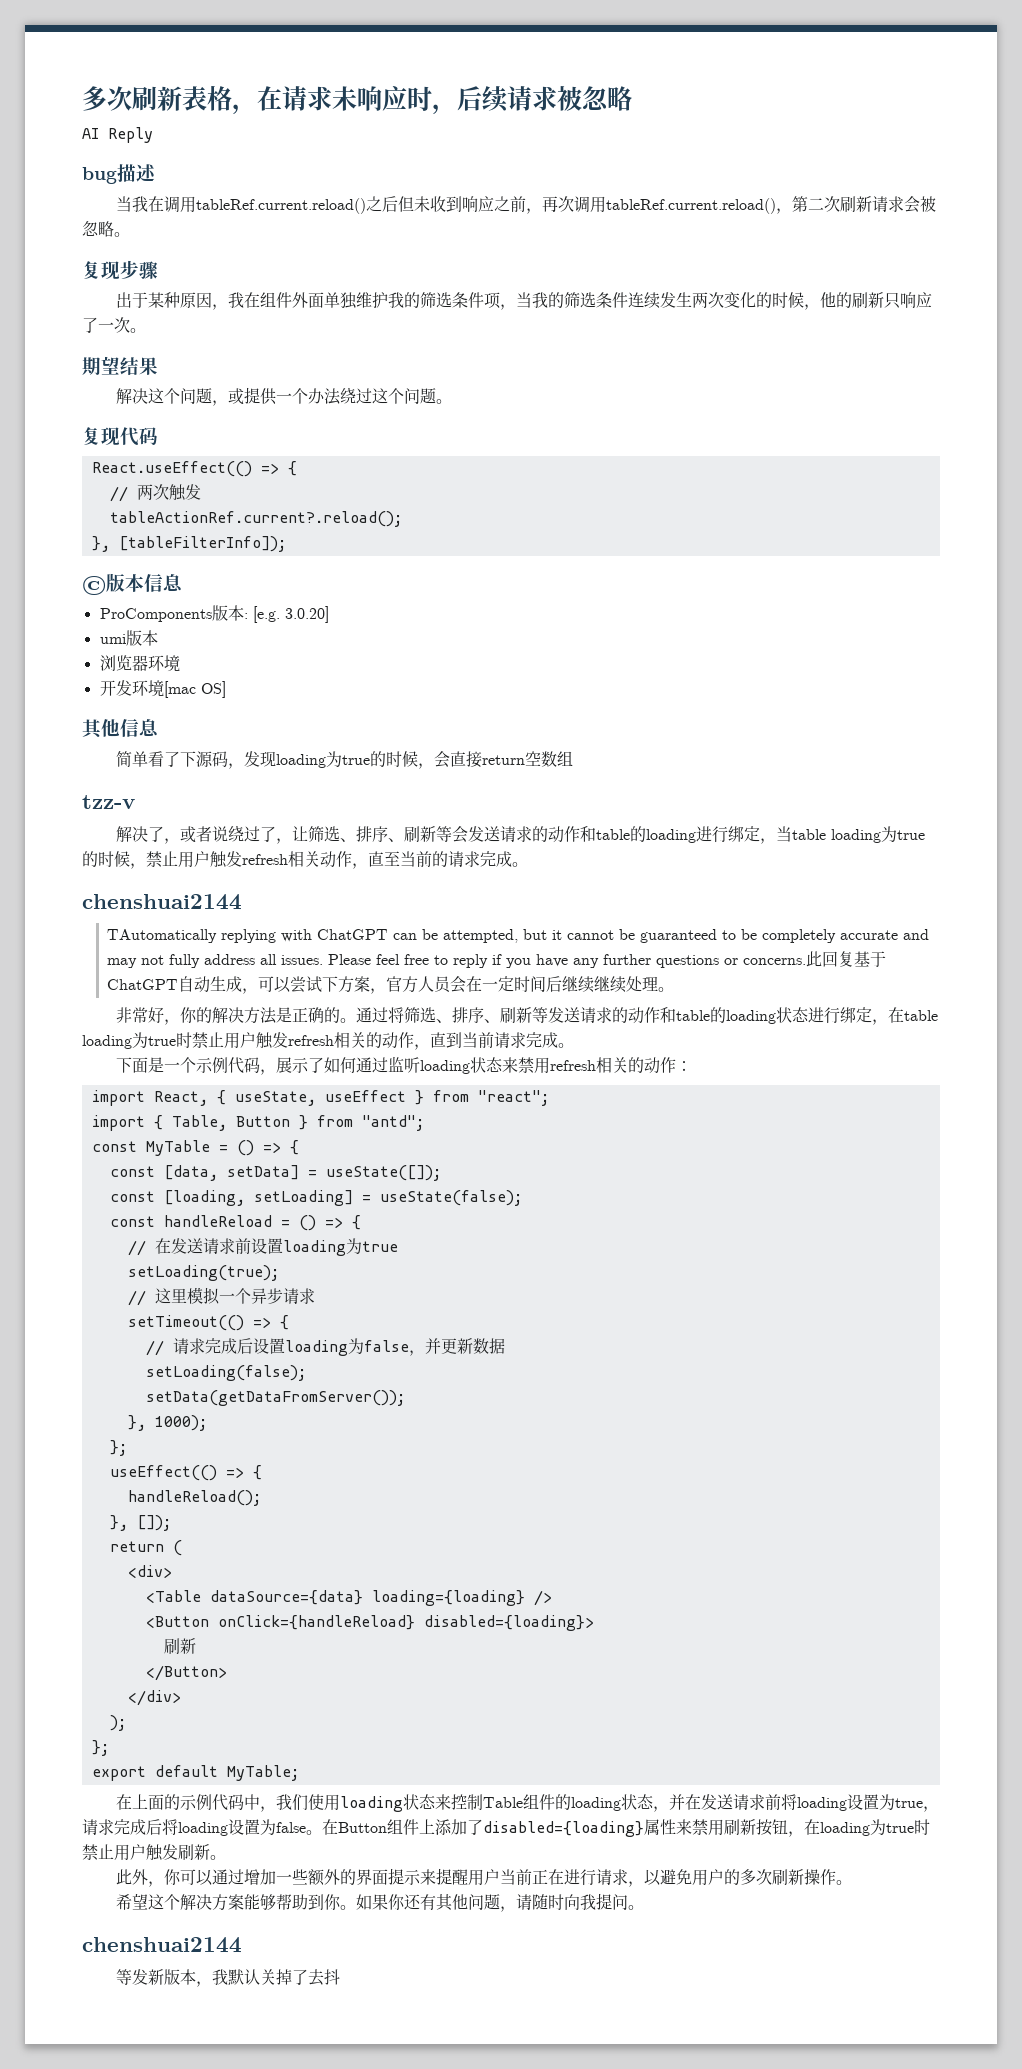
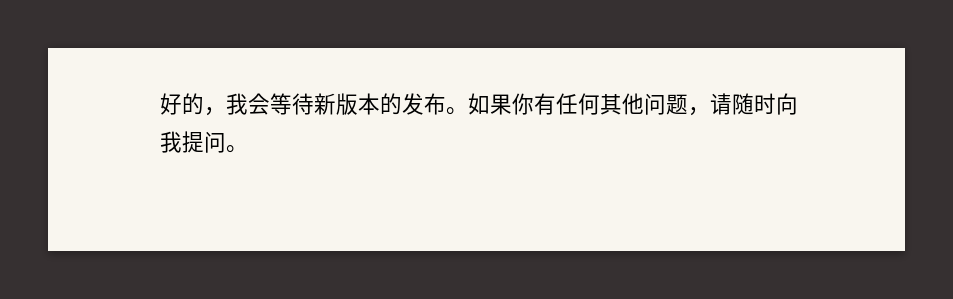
[82,85,632,115] [82,127,153,143] [82,164,156,184] [115,196,936,214] [82,221,130,237] [82,260,158,280] [115,292,932,310] [82,317,146,333] [82,356,158,376] [115,387,452,406] [82,427,158,446] [91,461,297,477] [109,484,201,502] [109,511,402,527] [91,536,286,552] [82,573,183,595] [99,605,329,623] [99,630,158,646] [99,655,180,672] [99,680,226,698] [82,719,159,739] [115,751,573,769] [82,795,135,809] [115,825,925,844] [82,851,528,869] [82,894,242,910] [107,929,930,943] [107,951,887,968] [107,976,675,994] [115,1007,938,1025] [82,1032,574,1050] [115,1056,692,1075] [91,1090,549,1106] [91,1115,424,1131] [91,1140,299,1156] [109,1165,441,1181] [109,1190,522,1206] [109,1215,361,1231] [127,1238,398,1256] [127,1265,279,1281] [127,1287,315,1306] [127,1315,289,1331] [145,1338,505,1356] [145,1365,306,1381] [145,1390,405,1406] [127,1415,207,1431] [109,1440,127,1456] [109,1465,262,1481] [127,1490,261,1506] [109,1515,171,1531] [109,1540,182,1556] [127,1565,172,1578] [145,1590,552,1606] [145,1615,594,1631] [163,1638,196,1654] [145,1665,227,1681] [127,1690,181,1706] [109,1715,126,1731] [91,1740,109,1756] [91,1765,299,1781] [115,1794,939,1812] [82,1819,930,1837] [82,1844,226,1861] [115,1868,852,1887] [115,1893,341,1911] 多次刷新表格，在请求未响应时，后续请求被忽略 // AI Reply // bug描述 // 当我在调用tableRef.current.reload()之后但未收到响应之前，再次调用tableRef.current.reload()，第二次刷新请求会被忽略。 // 复现步骤 // 出于某种原因，我在组件外面单独维护我的筛选条件项，当我的筛选条件连续发生两次变化的时候，他的刷新只响应了一次。 // 期望结果 // 解决这个问题，或提供一个办法绕过这个问题。 // 复现代码 // React.useEffect(() => { // // 两次触发 // tableActionRef.current?.reload(); // }, [tableFilterInfo]); // ©版本信息 // ProComponents版本: [e.g. 3.0.20] // umi版本 // 浏览器环境 // 开发环境[mac OS] // 其他信息 // 简单看了下源码，发现loading为true的时候，会直接return空数组 // tzz-v // 解决了，或者说绕过了，让筛选、排序、刷新等会发送请求的动作和table的loading进行绑定，当table loading为true的时候，禁止用户触发refresh相关动作，直至当前的请求完成。 // chenshuai2144 // TAutomatically replying with ChatGPT can be attempted, but it cannot be guaranteed to be completely accurate and may not fully address all issues. Please feel free to reply if you have any further questions or concerns.此回复基于ChatGPT自动生成，可以尝试下方案，官方人员会在一定时间后继续继续处理。 // 非常好，你的解决方法是正确的。通过将筛选、排序、刷新等发送请求的动作和table的loading状态进行绑定，在table loading为true时禁止用户触发refresh相关的动作，直到当前请求完成。 // 下面是一个示例代码，展示了如何通过监听loading状态来禁用refresh相关的动作： // import React, { useState, useEffect } from "react"; // import { Table, Button } from "antd"; // const MyTable = () => { // const [data, setData] = useState([]); // const [loading, setLoading] = useState(false); // const handleReload = () => { // // 在发送请求前设置loading为true // setLoading(true); // // 这里模拟一个异步请求 // setTimeout(() => { // // 请求完成后设置loading为false，并更新数据 // setLoading(false); // setData(getDataFromServer()); // }, 1000); // }; // useEffect(() => { // handleReload(); // }, []); // return ( // <div> // <Table dataSource={data} loading={loading} /> // <Button onClick={handleReload} disabled={loading}> // 刷新 // </Button> // </div> // ); // }; // export default MyTable; // 在上面的示例代码中，我们使用loading状态来控制Table组件的loading状态，并在发送请求前将loading设置为true，请求完成后将loading设置为false。在Button组件上添加了disabled={loading}属性来禁用刷新按钮，在loading为true时禁止用户触发刷新。 // 此外，你可以通过增加一些额外的界面提示来提醒用户当前正在进行请求，以避免用户的多次刷新操作。 // 希望这个解决方案能够帮助到你 -> [160,93,446,116] 好的，我会等待新版本的发布
[403,1894,436,1910] 还有 -> [534,93,600,115] 有任何
[82,1937,242,1953] [115,1969,340,1987] // chenshuai2144 // 等发新版本，我默认关掉了去抖 -> (248, 149) none

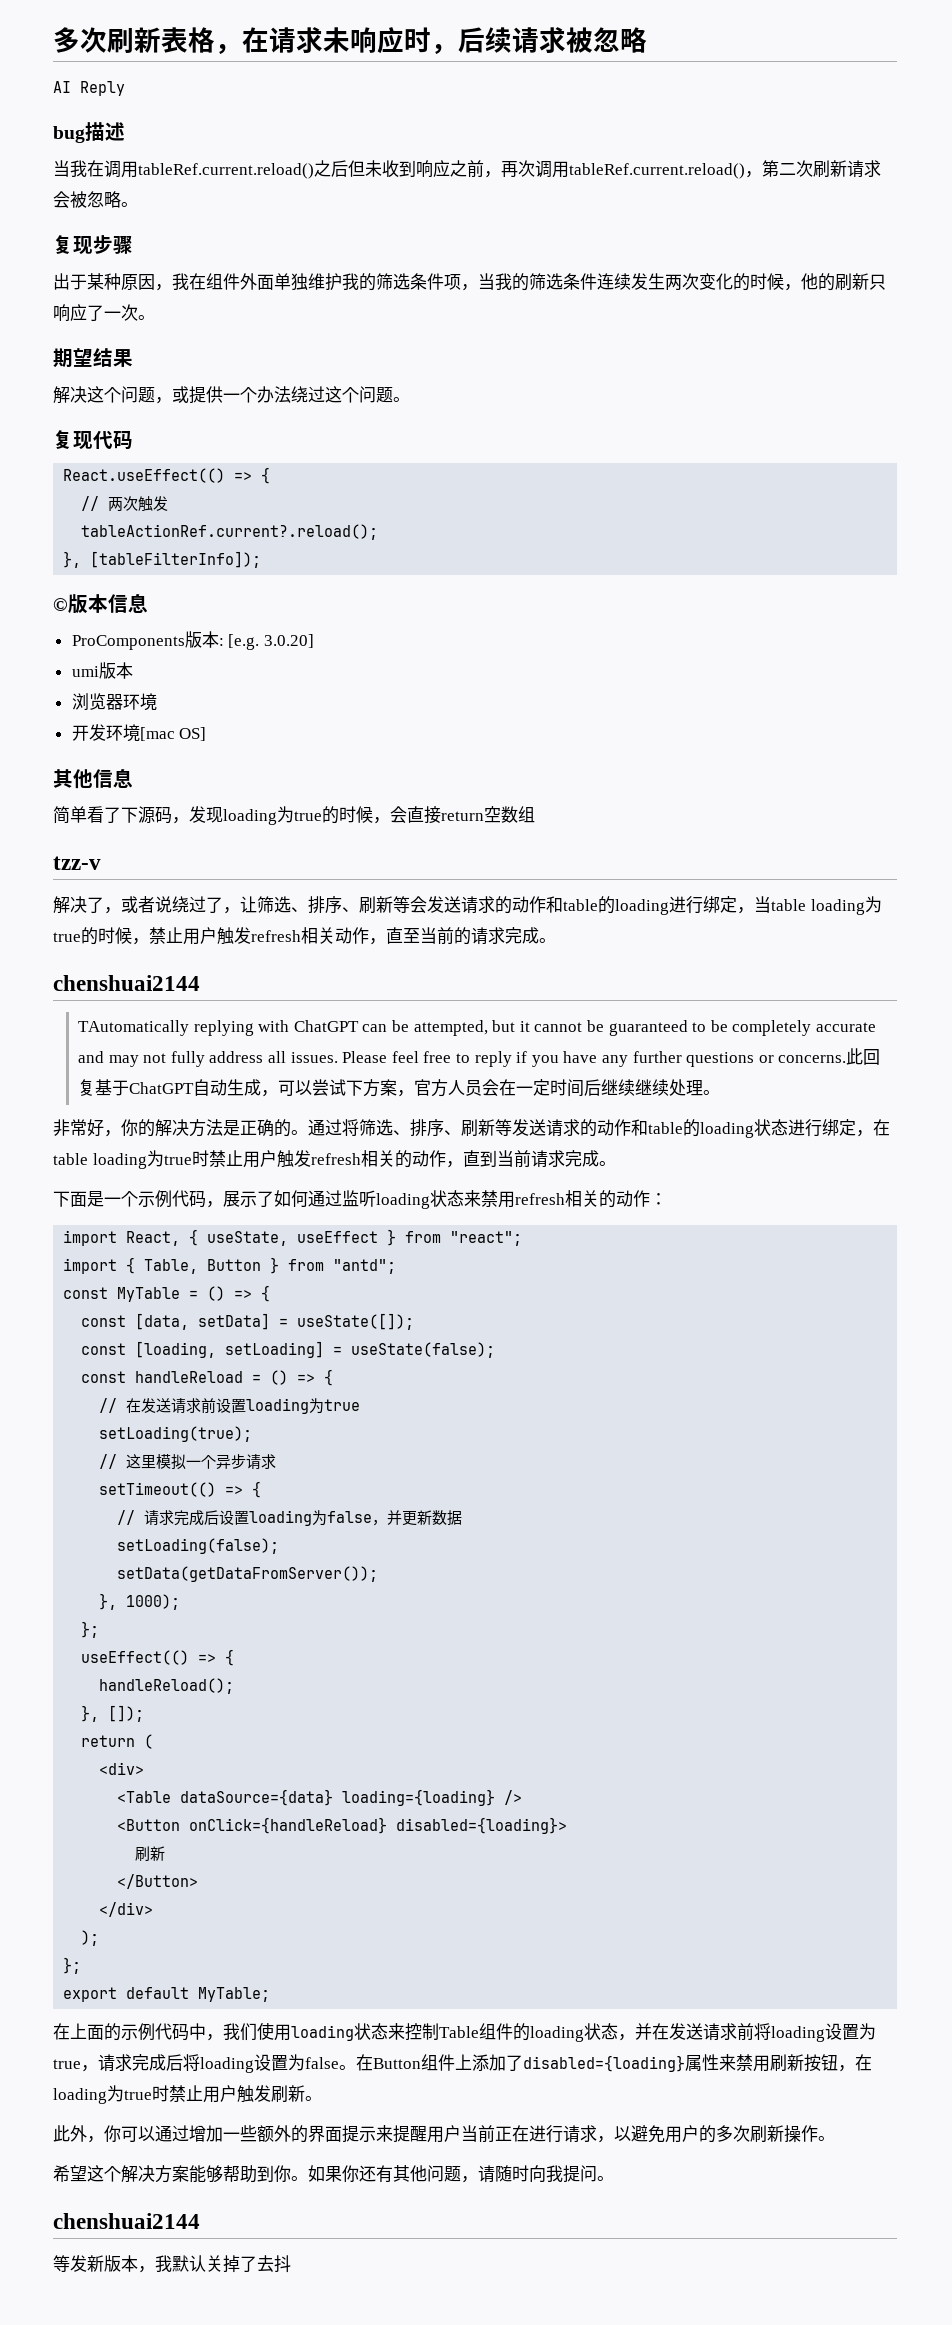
[160,93,446,116] 好的，我会等待新版本的发布 -> [53,27,647,54] [53,81,125,96] [53,122,125,143] [53,160,881,179] [53,191,138,208] [53,235,133,255] [53,273,886,291] [53,304,155,322] [53,348,133,368] [53,386,410,404] [53,430,133,450] [63,467,271,484] [81,496,169,511] [81,524,379,540] [63,551,262,568] [53,593,148,614] [71,631,314,650] [71,662,133,679] [71,693,157,711] [71,724,207,742] [53,768,133,789] [53,806,535,825] [53,856,101,870] [53,896,882,915] [53,927,556,945] [53,975,200,991] [78,1020,876,1036] [78,1048,881,1067] [78,1079,721,1097] [53,1119,890,1138] [53,1150,616,1169] [53,1190,667,1209] [63,1229,523,1246] [63,1257,397,1274] [63,1285,271,1302] [81,1313,415,1330] [81,1341,496,1358] [81,1369,334,1386] [99,1398,361,1414] [99,1426,253,1442] [99,1454,277,1470] [99,1481,262,1498] [117,1510,463,1526] [117,1538,280,1554] [117,1566,379,1582] [99,1593,181,1610] [81,1621,100,1638] [81,1649,235,1666] [99,1678,235,1694] [81,1705,145,1722] [81,1734,154,1749] [99,1762,145,1775] [117,1789,523,1806] [117,1817,568,1834] [135,1846,166,1861] [117,1874,199,1889] [99,1902,154,1917] [81,1930,100,1946] [63,1957,82,1974] [63,1987,271,2002] [53,2022,876,2042] [53,2054,872,2073] [53,2085,322,2104] [53,2125,835,2143] [53,2165,291,2183] 多次刷新表格，在请求未响应时，后续请求被忽略 // AI Reply // bug描述 // 当我在调用tableRef.current.reload()之后但未收到响应之前，再次调用tableRef.current.reload()，第二次刷新请求会被忽略。 // 复现步骤 // 出于某种原因，我在组件外面单独维护我的筛选条件项，当我的筛选条件连续发生两次变化的时候，他的刷新只响应了一次。 // 期望结果 // 解决这个问题，或提供一个办法绕过这个问题。 // 复现代码 // React.useEffect(() => { // // 两次触发 // tableActionRef.current?.reload(); // }, [tableFilterInfo]); // ©版本信息 // ProComponents版本: [e.g. 3.0.20] // umi版本 // 浏览器环境 // 开发环境[mac OS] // 其他信息 // 简单看了下源码，发现loading为true的时候，会直接return空数组 // tzz-v // 解决了，或者说绕过了，让筛选、排序、刷新等会发送请求的动作和table的loading进行绑定，当table loading为true的时候，禁止用户触发refresh相关动作，直至当前的请求完成。 // chenshuai2144 // TAutomatically replying with ChatGPT can be attempted, but it cannot be guaranteed to be completely accurate and may not fully address all issues. Please feel free to reply if you have any further questions or concerns.此回复基于ChatGPT自动生成，可以尝试下方案，官方人员会在一定时间后继续继续处理。 // 非常好，你的解决方法是正确的。通过将筛选、排序、刷新等发送请求的动作和table的loading状态进行绑定，在table loading为true时禁止用户触发refresh相关的动作，直到当前请求完成。 // 下面是一个示例代码，展示了如何通过监听loading状态来禁用refresh相关的动作： // import React, { useState, useEffect } from "react"; // import { Table, Button } from "antd"; // const MyTable = () => { // const [data, setData] = useState([]); // const [loading, setLoading] = useState(false); // const handleReload = () => { // // 在发送请求前设置loading为true // setLoading(true); // // 这里模拟一个异步请求 // setTimeout(() => { // // 请求完成后设置loading为false，并更新数据 // setLoading(false); // setData(getDataFromServer()); // }, 1000); // }; // useEffect(() => { // handleReload(); // }, []); // return ( // <div> // <Table dataSource={data} loading={loading} /> // <Button onClick={handleReload} disabled={loading}> // 刷新 // </Button> // </div> // ); // }; // export default MyTable; // 在上面的示例代码中，我们使用loading状态来控制Table组件的loading状态，并在发送请求前将loading设置为true，请求完成后将loading设置为false。在Button组件上添加了disabled={loading}属性来禁用刷新按钮，在loading为true时禁止用户触发刷新。 // 此外，你可以通过增加一些额外的界面提示来提醒用户当前正在进行请求，以避免用户的多次刷新操作。 // 希望这个解决方案能够帮助到你
[534,93,600,115] 有任何 -> [359,2165,393,2183] 还有
(248, 149) none -> [53,2213,200,2229] [53,2255,291,2273] // chenshuai2144 // 等发新版本，我默认关掉了去抖

